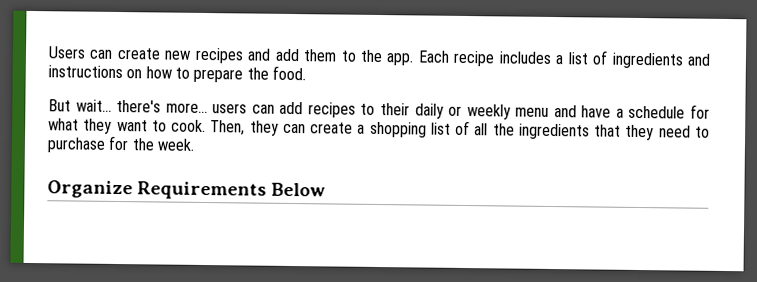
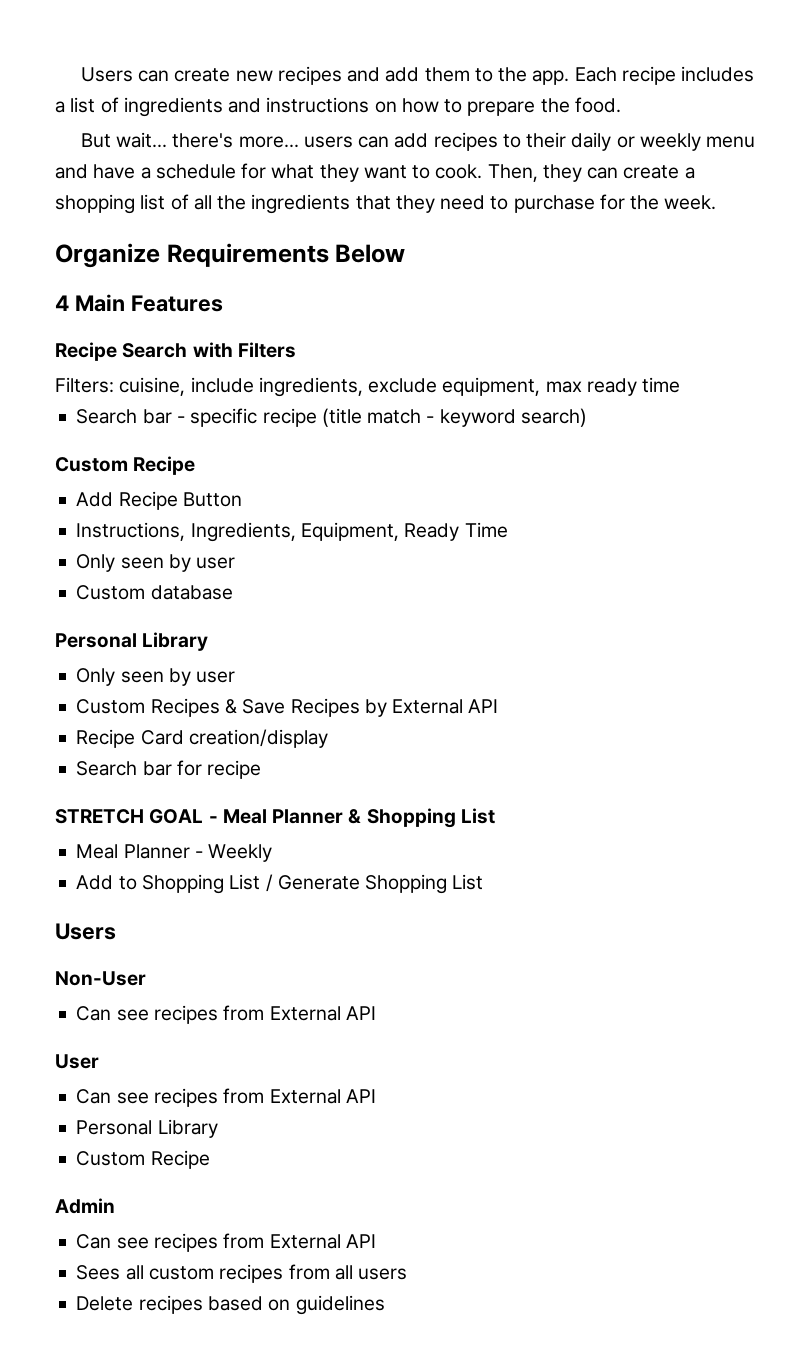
(327, 189) none -> [55,294,223,312] [55,342,296,361] [55,377,681,397] [76,408,587,427] [55,456,196,475] [76,491,242,510] [76,522,508,542] [76,554,236,572] [76,585,233,600] [55,632,209,651] [76,668,236,686] [76,698,499,717] [76,729,328,748] [76,760,262,779] [55,808,495,828] [76,844,273,862] [76,874,484,894] [55,923,116,940] [55,971,146,986] [76,1005,376,1024] [55,1054,99,1069] [76,1088,376,1107] [76,1119,218,1138] [76,1150,210,1169] [55,1198,115,1214] [76,1233,376,1252] [76,1264,408,1283] [76,1295,385,1315] // 4 Main Features // Recipe Search with Filters // Filters: cuisine, include ingredients, exclude equipment, max ready time // Search bar - specific recipe (title match - keyword search) // Custom Recipe // Add Recipe Button // Instructions, Ingredients, Equipment, Ready Time // Only seen by user // Custom database // Personal Library // Only seen by user // Custom Recipes & Save Recipes by External API // Recipe Card creation/display // Search bar for recipe // STRETCH GOAL - Meal Planner & Shopping List // Meal Planner - Weekly // Add to Shopping List / Generate Shopping List // Users // Non-User // Can see recipes from External API // User // Can see recipes from External API // Personal Library // Custom Recipe // Admin // Can see recipes from External API // Sees all custom recipes from all users // Delete recipes based on guidelines

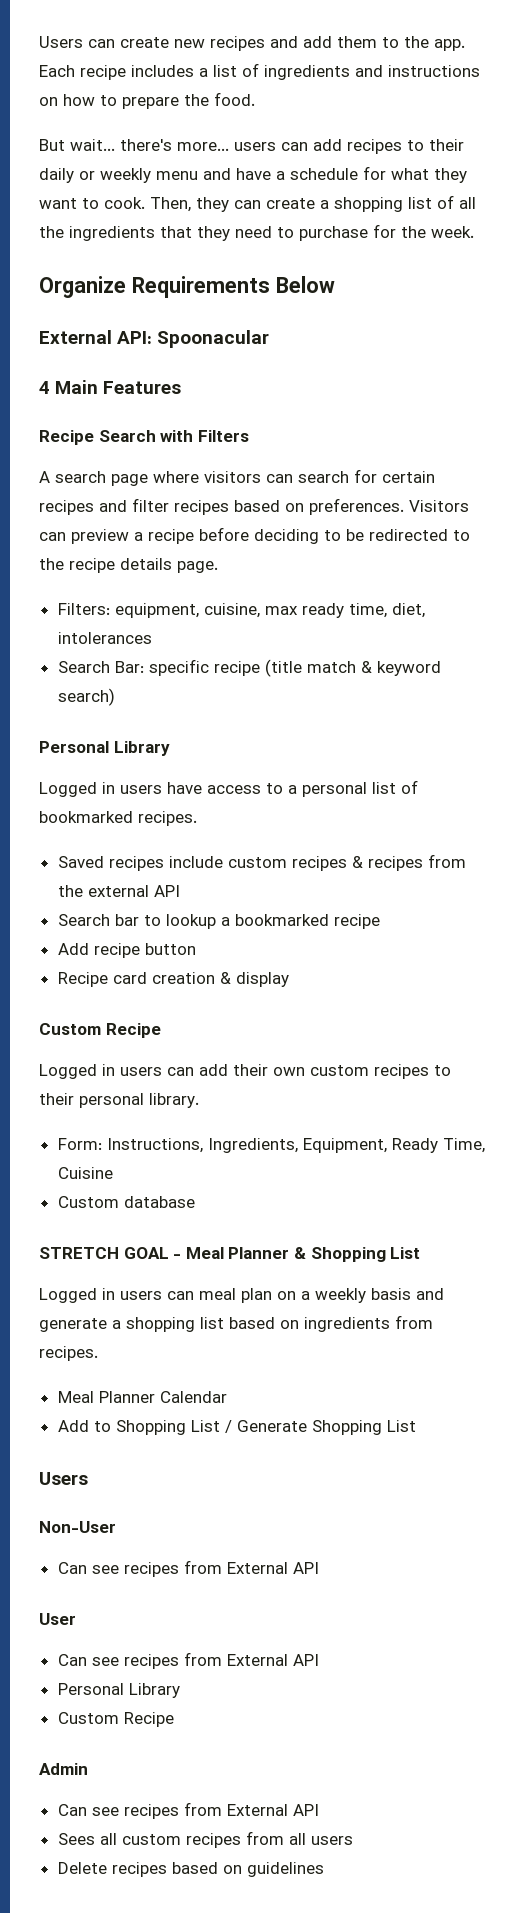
(406, 253) none -> [39,330,270,348] // External API: Spoonacular
[55,377,681,397] [76,409,185,424] Filters: cuisine, include ingredients, exclude equipment, max ready time // Search bar - -> [39,469,435,486] [39,498,469,515] [39,527,470,544] [39,558,218,573] [57,603,425,618] [57,632,152,644] [57,661,144,673] A search page where visitors can search for certain recipes and filter recipes based on preferences. Visitors can preview a recipe before deciding to be redirected to the recipe details page. // Filters: equipment, cuisine, max ready time, diet, intolerances // Search Bar:
[426,416,435,423] - -> [360,661,372,673] &
[55,456,196,475] [76,491,242,510] [76,522,508,542] [76,554,236,572] [76,585,233,600] [55,632,209,651] [76,668,236,686] [76,698,499,717] [76,729,328,748] [76,760,262,779] Custom Recipe // Add Recipe Button // Instructions, Ingredients, Equipment, Ready Time // Only seen by user // Custom database // Personal Library // Only seen by user // Custom Recipes & Save Recipes by External API // Recipe Card creation/display // Search bar for recipe -> [39,741,170,756] [39,780,418,797] [39,811,197,826] [57,854,466,871] [57,885,180,897] [57,914,380,929] [57,943,196,958] [57,972,289,987] [39,1023,161,1038] [39,1064,451,1079] [39,1093,199,1108] [57,1138,485,1153] [57,1167,113,1179] [57,1196,195,1208] Personal Library // Logged in users have access to a personal list of bookmarked recipes. // Saved recipes include custom recipes & recipes from the external API // Search bar to lookup a bookmarked recipe // Add recipe button // Recipe card creation & display // Custom Recipe // Logged in users can add their own custom recipes to their personal library. // Form: Instructions, Ingredients, Equipment, Ready Time, Cuisine // Custom database
[76,844,273,862] // Meal Planner - Weekly -> [39,1288,444,1303] [39,1315,433,1332] [39,1346,98,1361] [57,1391,227,1403] // Logged in users can meal plan on a weekly basis and generate a shopping list based on ingredients from recipes. // Meal Planner Calendar

